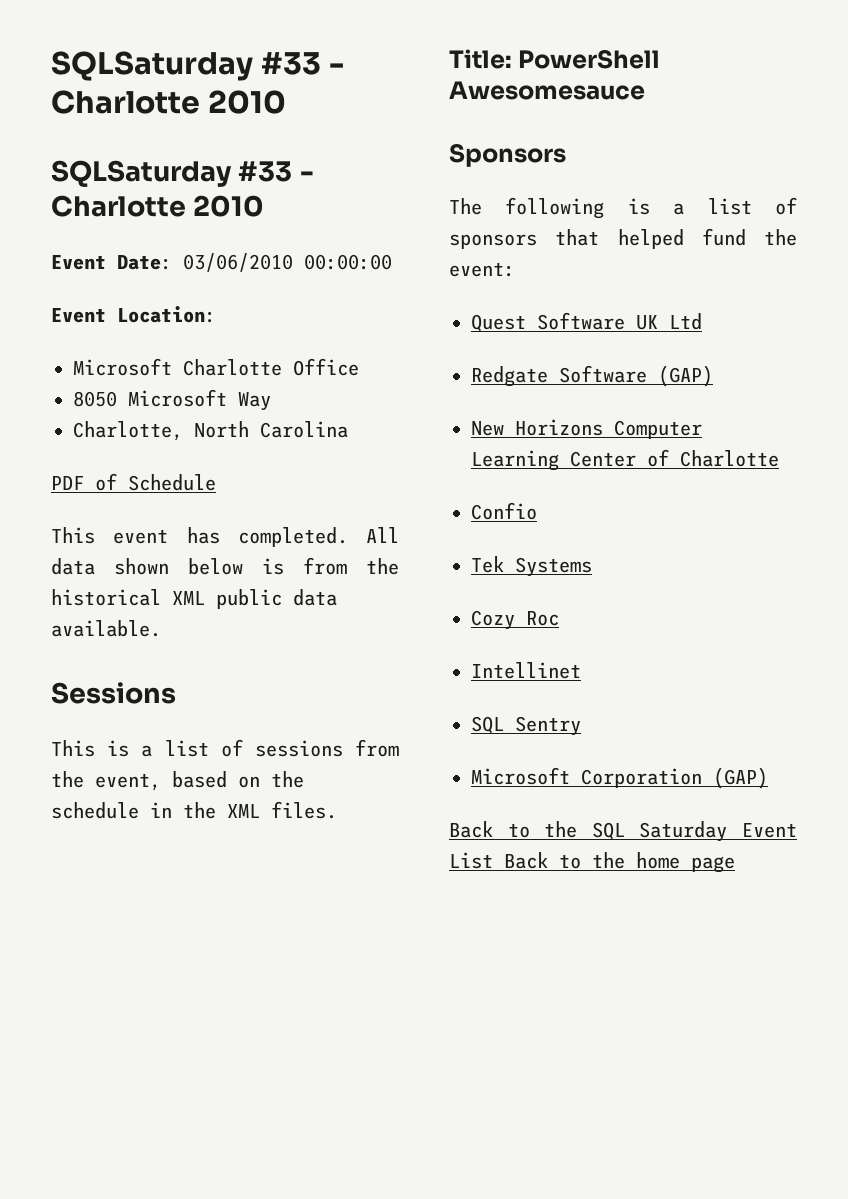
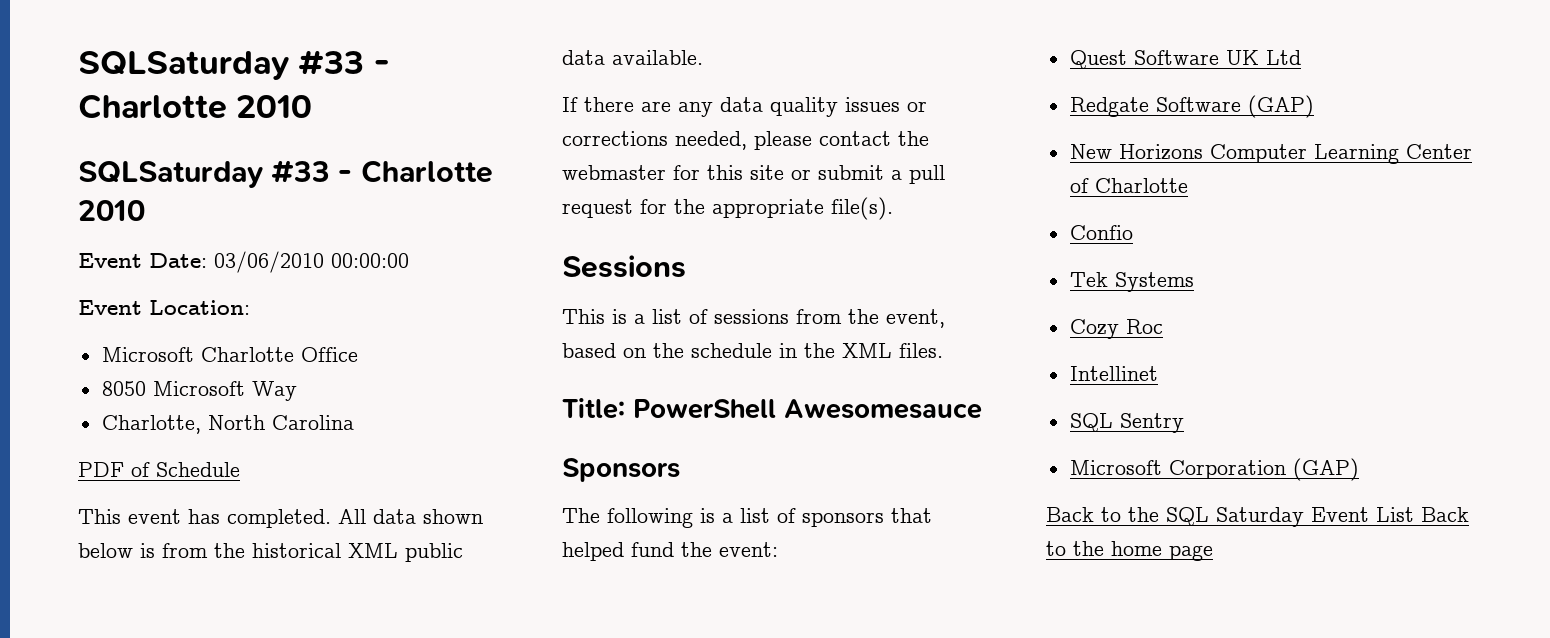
(161, 628) none -> [562,97,927,117] [562,131,929,150] [562,165,945,184] [562,197,893,220] // If there are any data quality issues or corrections needed, please contact the webmaster for this site or submit a pull request for the appropriate file(s).

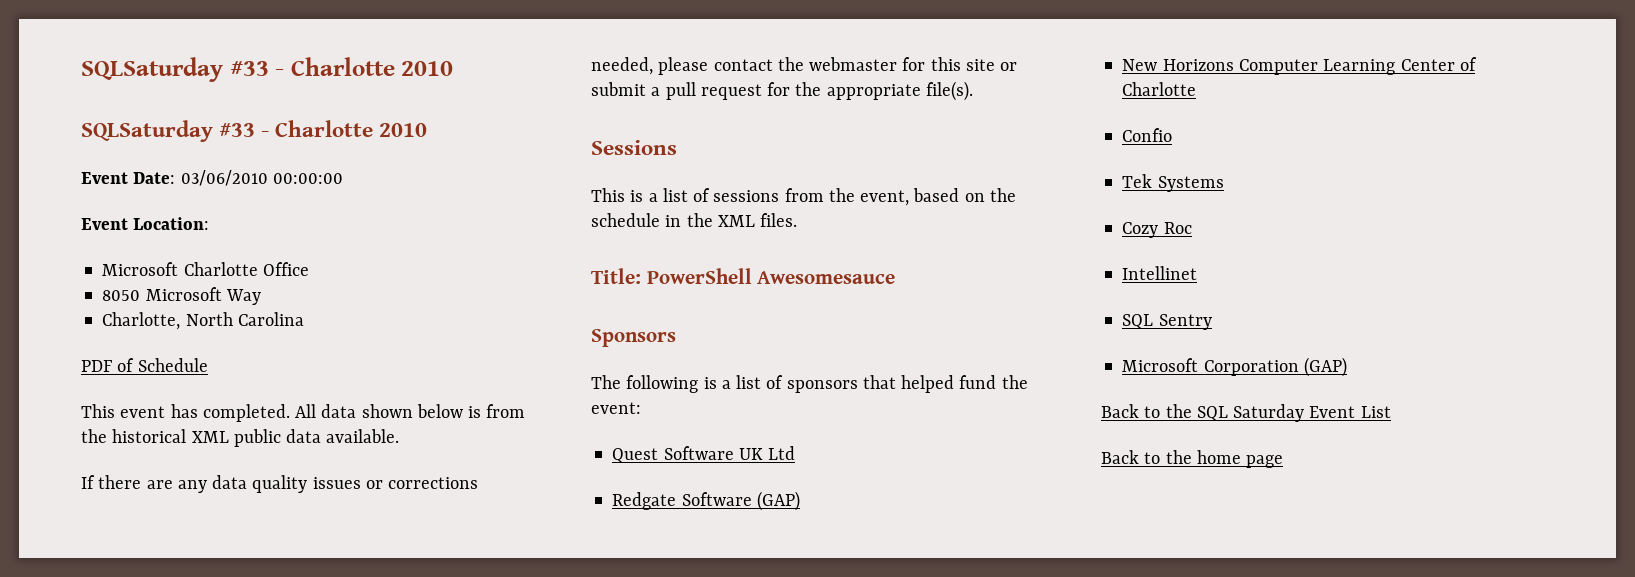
(1414, 514) none -> (1391, 412) //

